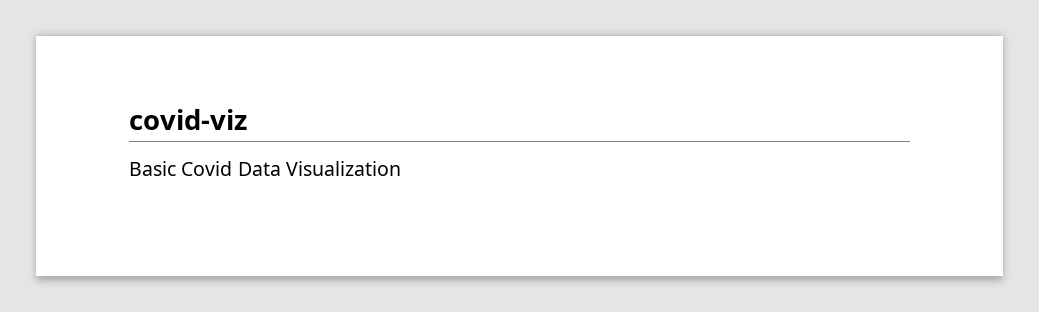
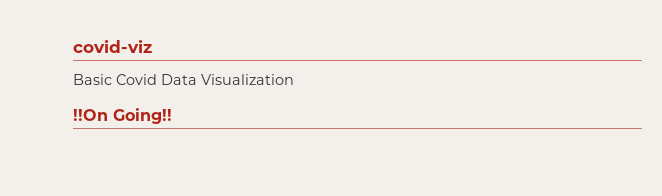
(401, 168) none -> [73,108,172,124] // !!On Going!!

